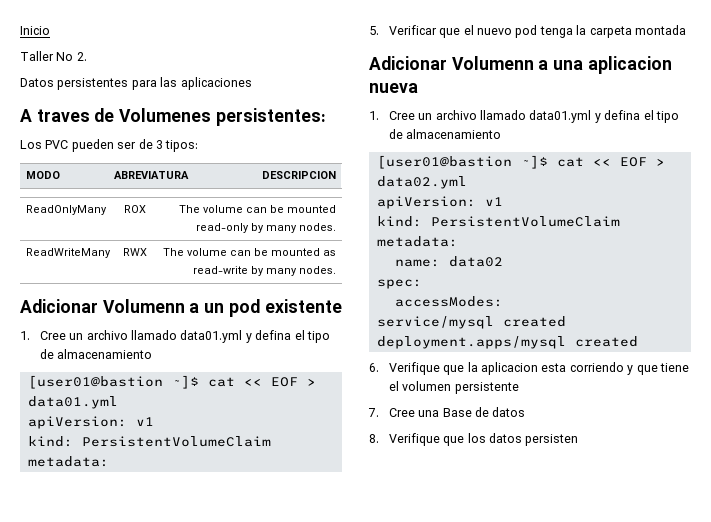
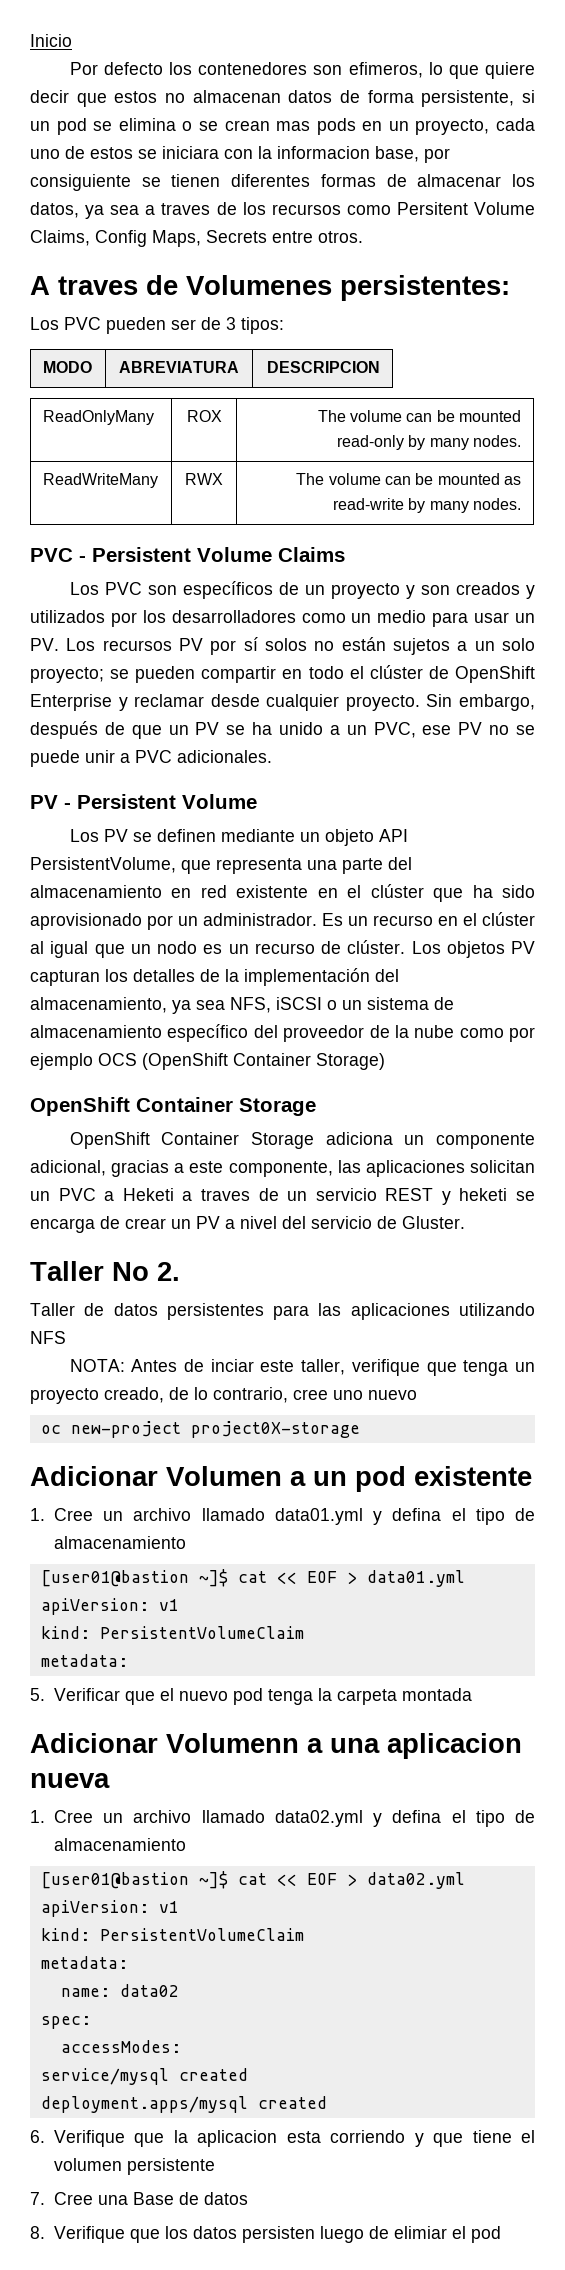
[20,51,87,61] [20,77,252,90] Taller No 2. // Datos persistentes para las aplicaciones -> [69,62,535,79] [30,90,535,107] [30,118,535,135] [30,146,450,163] [30,174,535,191] [30,202,535,219] [30,230,363,247] Por defecto los contenedores son efimeros, lo que quiere decir que estos no almacenan datos de forma persistente, si un pod se elimina o se crean mas pods en un proyecto, cada uno de estos se iniciara con la informacion base, por consiguiente se tienen diferentes formas de almacenar los datos, ya sea a traves de los recursos como Persitent Volume Claims, Config Maps, Secrets entre otros.
[20,299,185,313] // Adicionar Volumenn -> [30,547,345,562] [69,581,535,599] [30,610,536,627] [30,637,535,655] [30,665,535,683] [30,694,535,711] [30,721,535,739] [30,750,272,767] [30,794,257,809] [69,829,408,846] [30,857,412,874] [30,884,536,902] [30,912,535,930] [30,940,535,958] [30,968,399,986] [30,997,454,1014] [30,1024,535,1042] [30,1053,385,1070] [30,1097,316,1116] [69,1132,535,1149] [30,1160,535,1177] [30,1188,535,1205] [30,1216,465,1233] [30,1261,180,1281] [30,1303,535,1320] [30,1331,66,1344] [69,1359,535,1376] [30,1387,417,1404] [40,1421,360,1438] [30,1466,282,1486] // PVC - Persistent Volume Claims // Los PVC son específicos de un proyecto y son creados y utilizados por los desarrolladores como un medio para usar un PV. Los recursos PV por sí solos no están sujetos a un solo proyecto; se pueden compartir en todo el clúster de OpenShift Enterprise y reclamar desde cualquier proyecto. Sin embargo, después de que un PV se ha unido a un PVC, ese PV no se puede unir a PVC adicionales. // PV - Persistent Volume // Los PV se definen mediante un objeto API PersistentVolume, que representa una parte del almacenamiento en red existente en el clúster que ha sido aprovisionado por un administrador. Es un recurso en el clúster al igual que un nodo es un recurso de clúster. Los objetos PV capturan los detalles de la implementación del almacenamiento, ya sea NFS, iSCSI o un sistema de almacenamiento específico del proveedor de la nube como por ejemplo OCS (OpenShift Container Storage) // OpenShift Container Storage // OpenShift Container Storage adiciona un componente adicional, gracias a este componente, las aplicaciones solicitan un PVC a Heketi a traves de un servicio REST y heketi se encarga de crear un PV a nivel del servicio de Gluster. // Taller No 2. // Taller de datos persistentes para las aplicaciones utilizando NFS // NOTA: Antes de inciar este taller, verifique que tenga un proyecto creado, de lo contrario, cree uno nuevo // oc new-project project0X-storage // Adicionar Volumen
[529,110,592,123] data01.yml -> [274,1810,363,1827] data02.yml
(579, 440) none -> [319,2226,501,2243] luego de elimiar el pod

